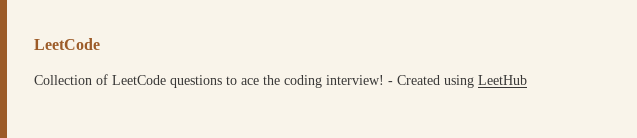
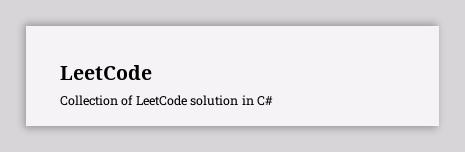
[170,75,527,88] questions to ace the coding interview! - Created using LeetHub -> [190,95,273,106] solution in C#

